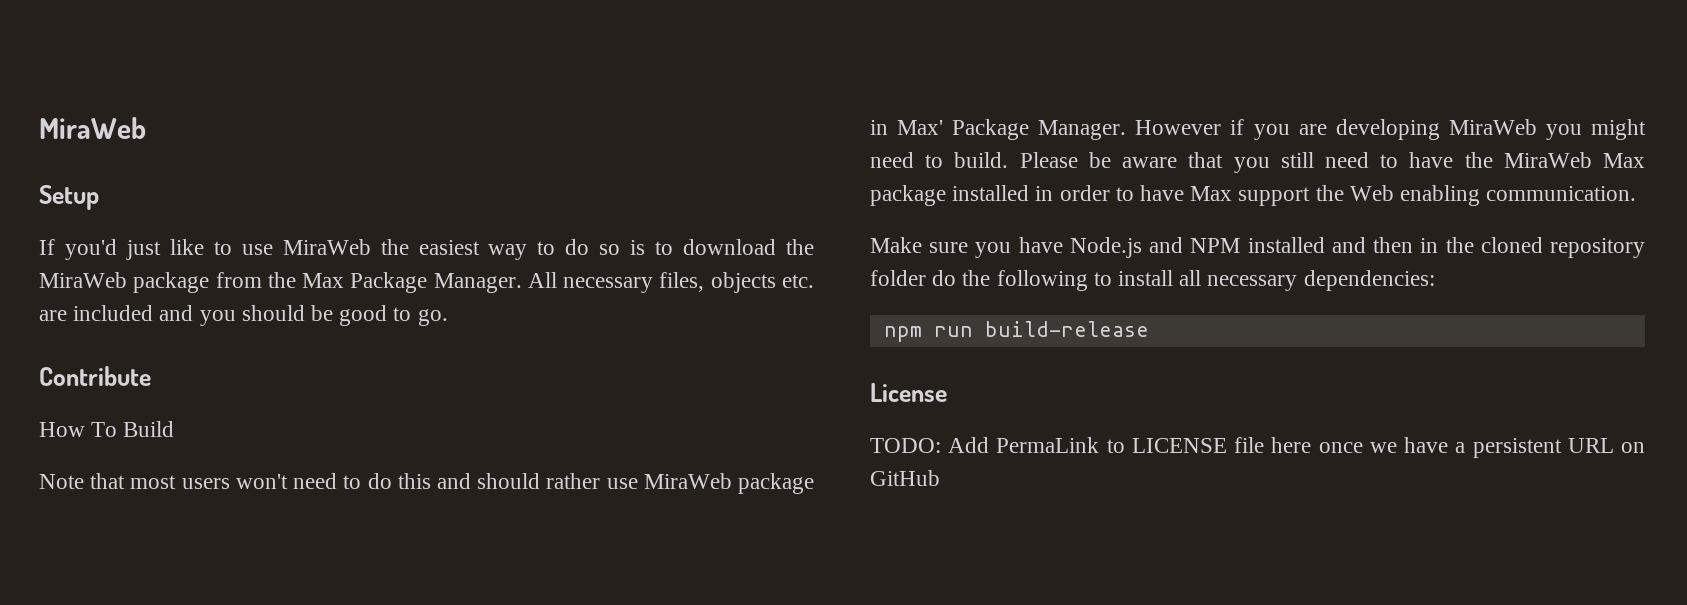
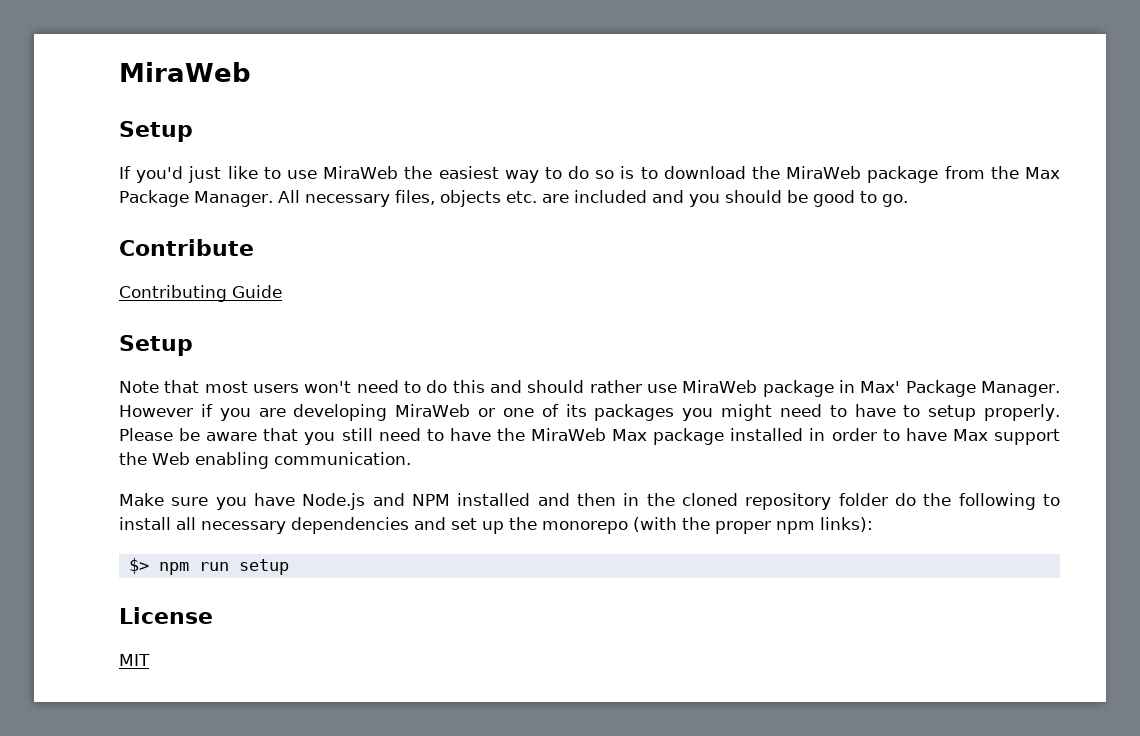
[39,421,175,437] How To Build -> [119,285,282,302] [119,335,193,356] Contributing Guide // Setup
[1545,119,1646,140] [870,152,1009,168] you might need to build. -> [478,404,1061,421] or one of its packages you might need to have to setup properly.
[1303,270,1435,291] dependencies: // -> [291,517,873,534] [128,558,149,574] dependencies and set up the monorepo (with the proper npm links): // $>
[984,321,1149,337] build-release -> [238,559,289,575] setup
[870,437,1646,458] [870,470,940,486] TODO: Add PermaLink to LICENSE file here once we have a persistent URL on GitHub -> [119,654,150,666] MIT

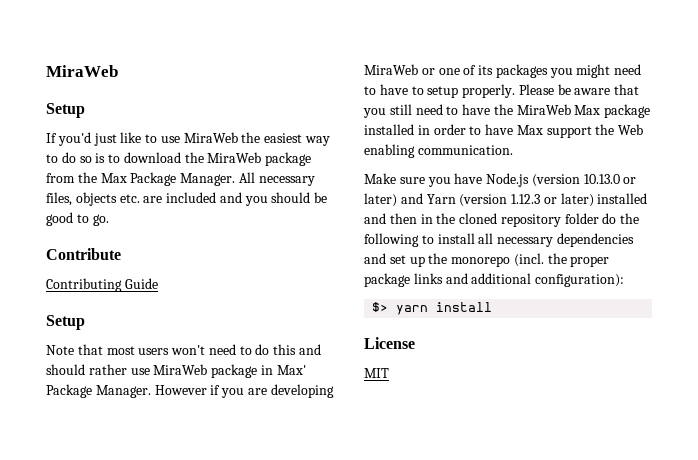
[372,493,450,506] and NPM -> [531,174,637,187] [364,193,594,207] (version 10.13.0 or later) and Yarn (version 1.12.3 or later)
[633,517,677,532] (with -> [513,253,544,267] (incl.
[776,517,873,534] [128,558,289,575] npm links): // $> npm run setup -> [364,273,625,287] [372,302,493,315] package links and additional configuration): // $> yarn install

